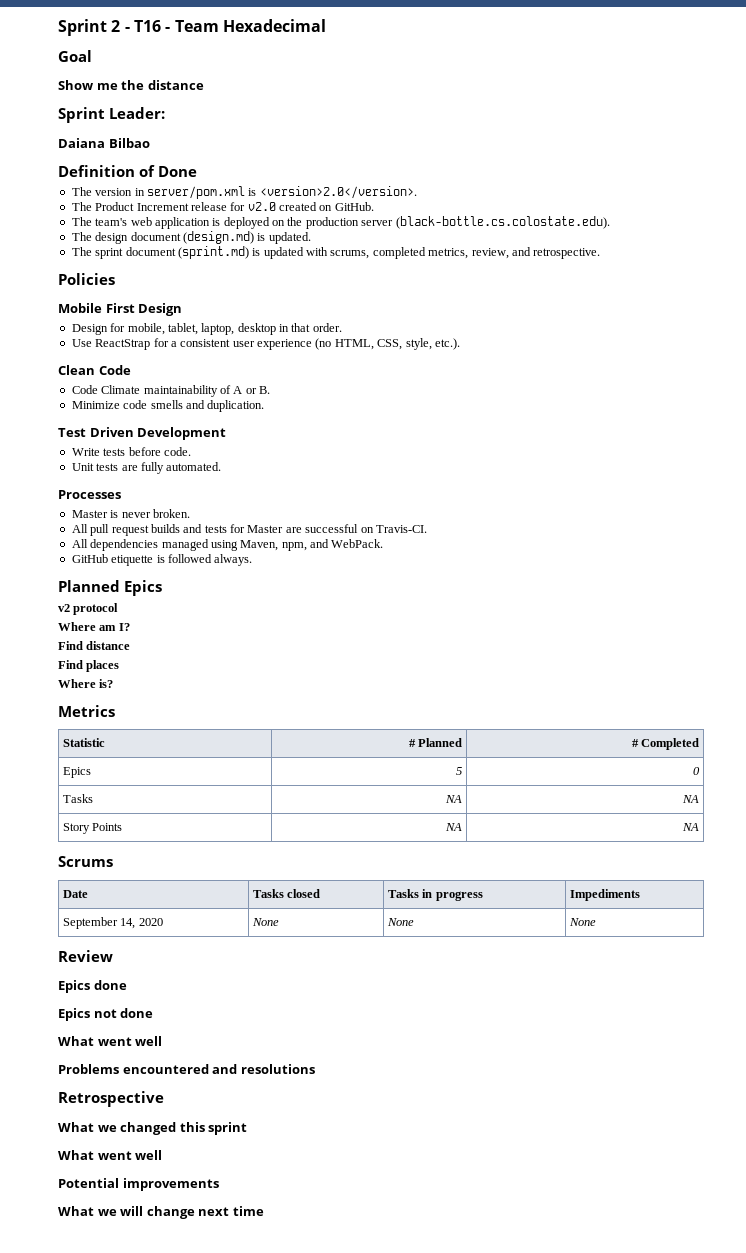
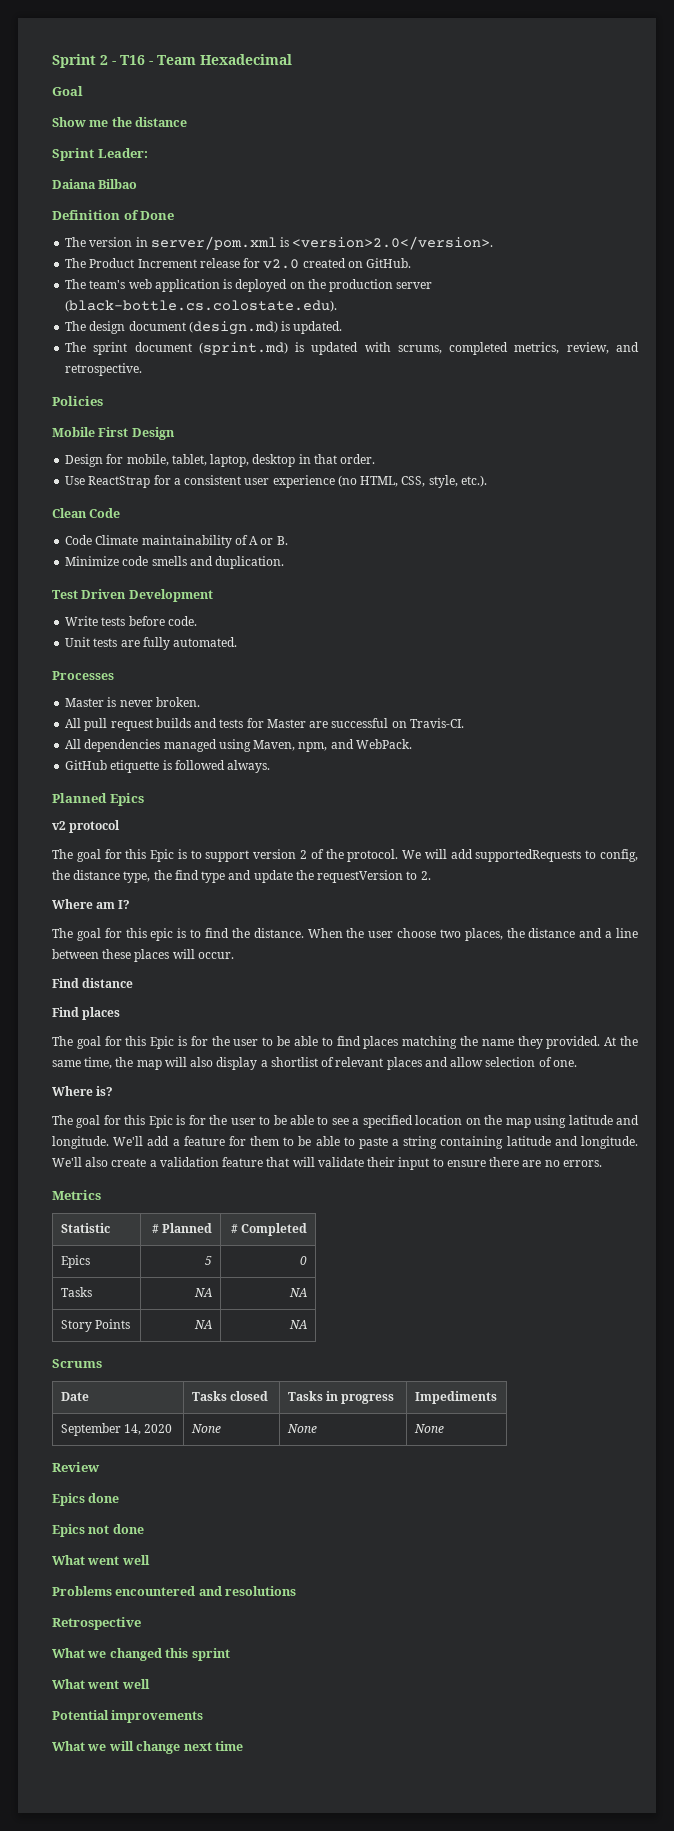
[58,622,130,631] [58,641,131,650] [58,660,120,672] [58,679,114,688] Where am I? // Find distance // Find places // Where is? -> [52,849,638,862] [52,870,431,883] [52,899,131,909] [52,928,639,941] [52,949,234,962] [52,978,134,988] [52,1007,121,1020] [52,1036,638,1049] [52,1057,577,1070] [52,1086,114,1096] [52,1115,639,1128] [52,1136,639,1149] [52,1157,602,1170] The goal for this Epic is to support version 2 of the protocol. We will add supportedRequests to config, the distance type, the find type and update the requestVersion to 2. // Where am I? // The goal for this epic is to find the distance. When the user choose two places, the distance and a line between these places will occur. // Find distance // Find places // The goal for this Epic is for the user to be able to find places matching the name they provided. At the same time, the map will also display a shortlist of relevant places and allow selection of one. // Where is? // The goal for this Epic is for the user to be able to see a specified location on the map using latitude and longitude. We'll add a feature for them to be able to paste a string containing latitude and longitude. We'll also create a validation feature that will validate their input to ensure there are no errors.

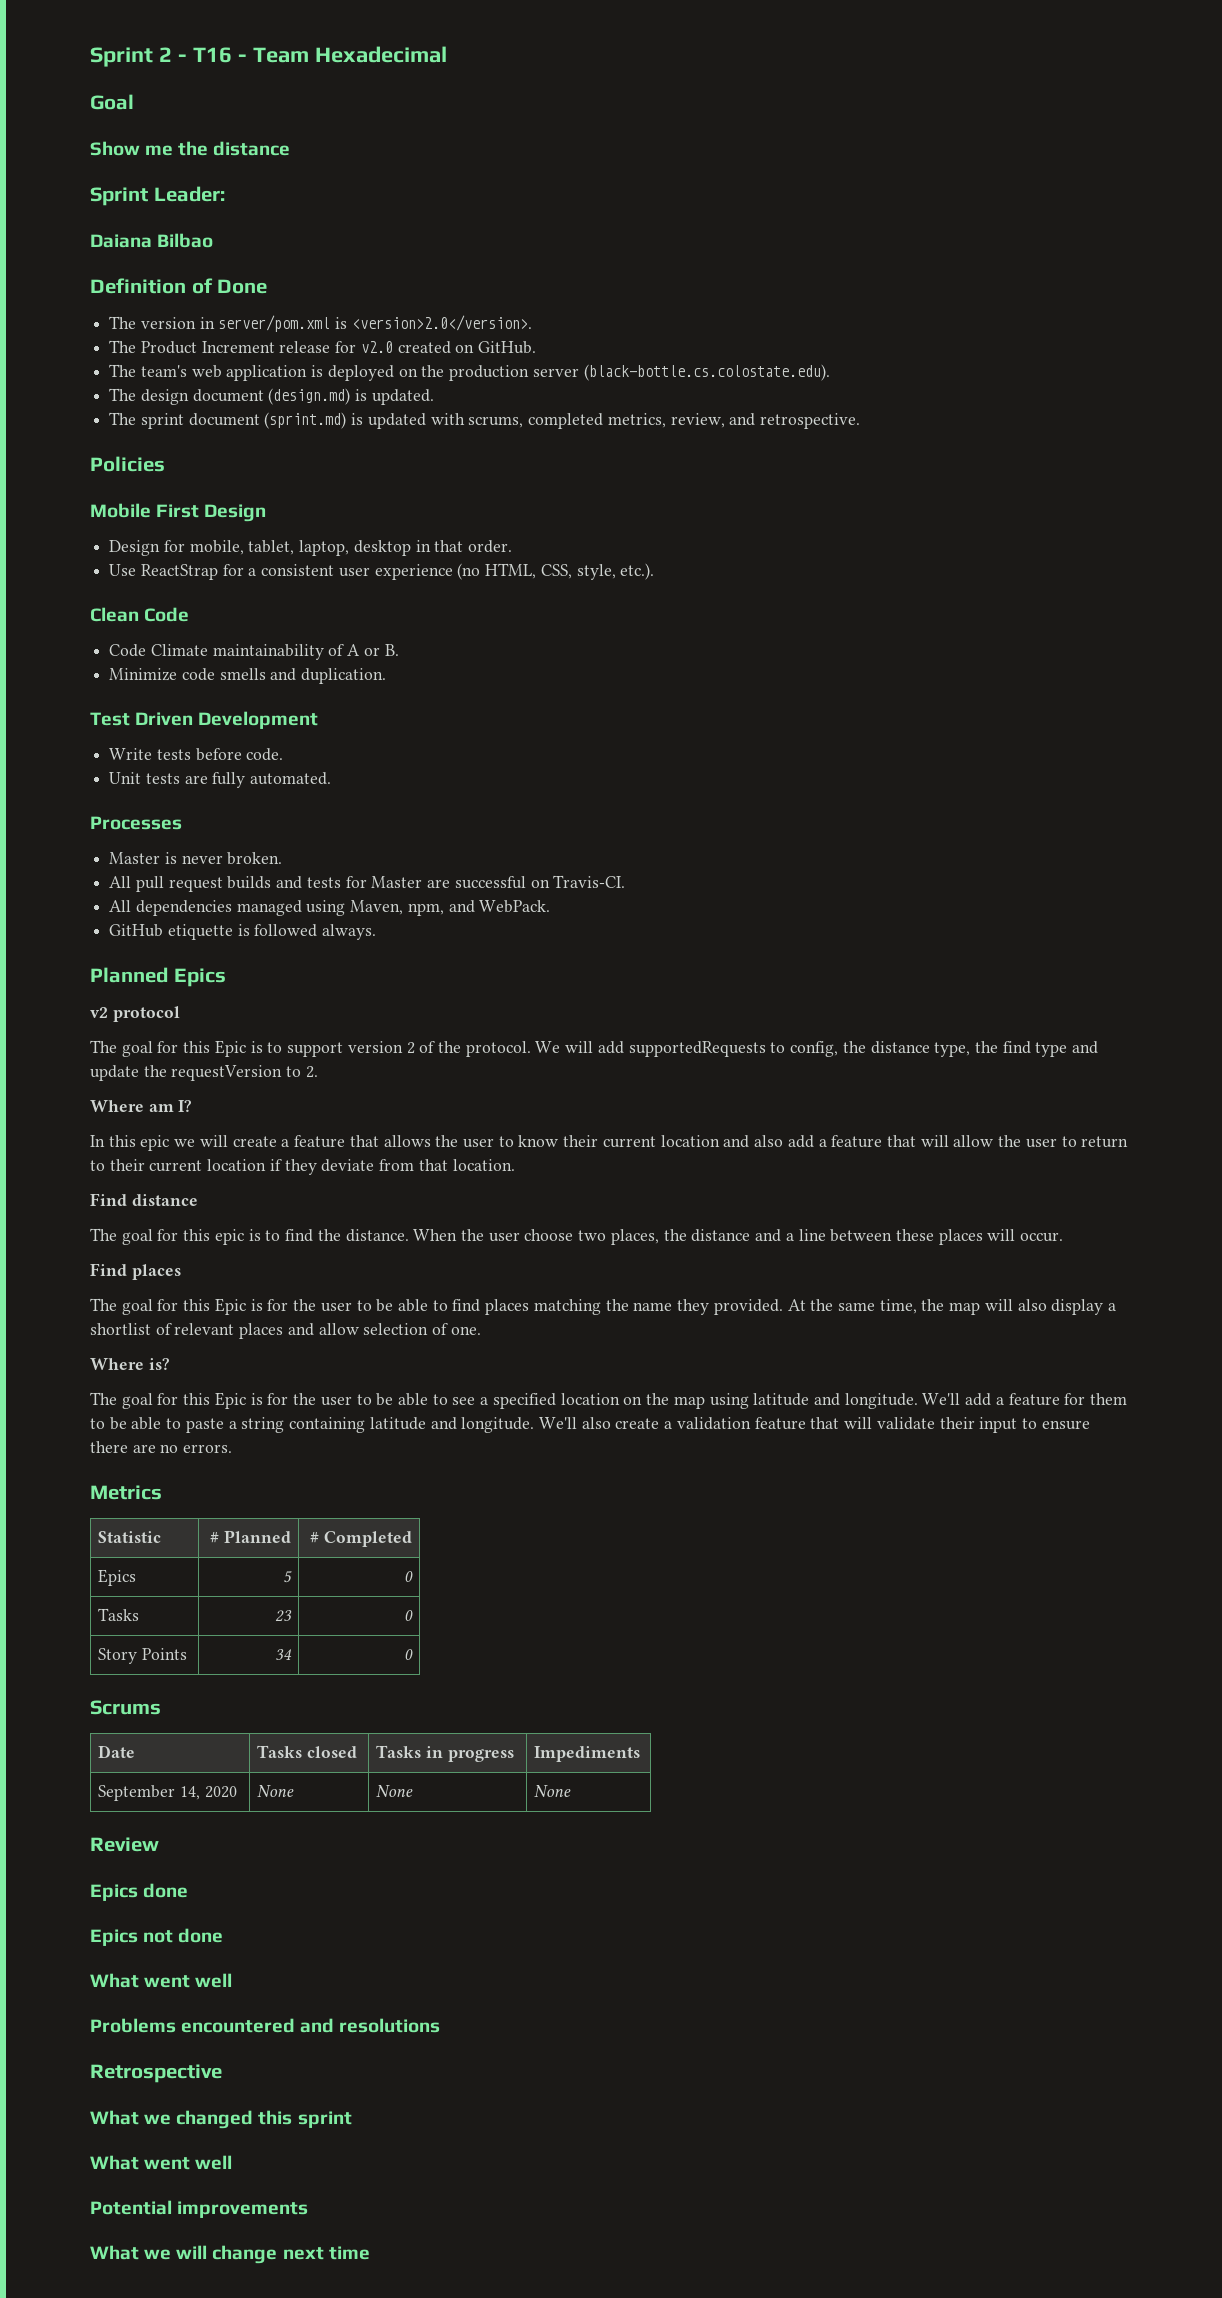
(131, 904) none -> [90,1135,1129,1151] [90,1159,515,1175] [90,1193,198,1206] // In this epic we will create a feature that allows the user to know their current location and also add a feature that will allow the user to return to their current location if they deviate from that location. // Find distance
[52,978,134,988] // Find distance -> (1064, 1237) none
[194,1288,213,1297] [289,1288,308,1297] NA | NA -> [274,1610,292,1622] [403,1610,413,1621] 23 | 0
[194,1320,213,1329] [289,1320,308,1329] NA | NA -> [274,1649,292,1660] [403,1649,413,1660] 34 | 0

